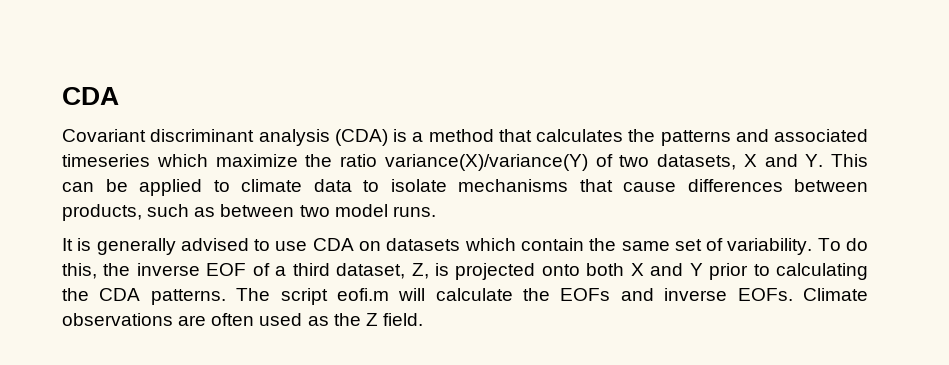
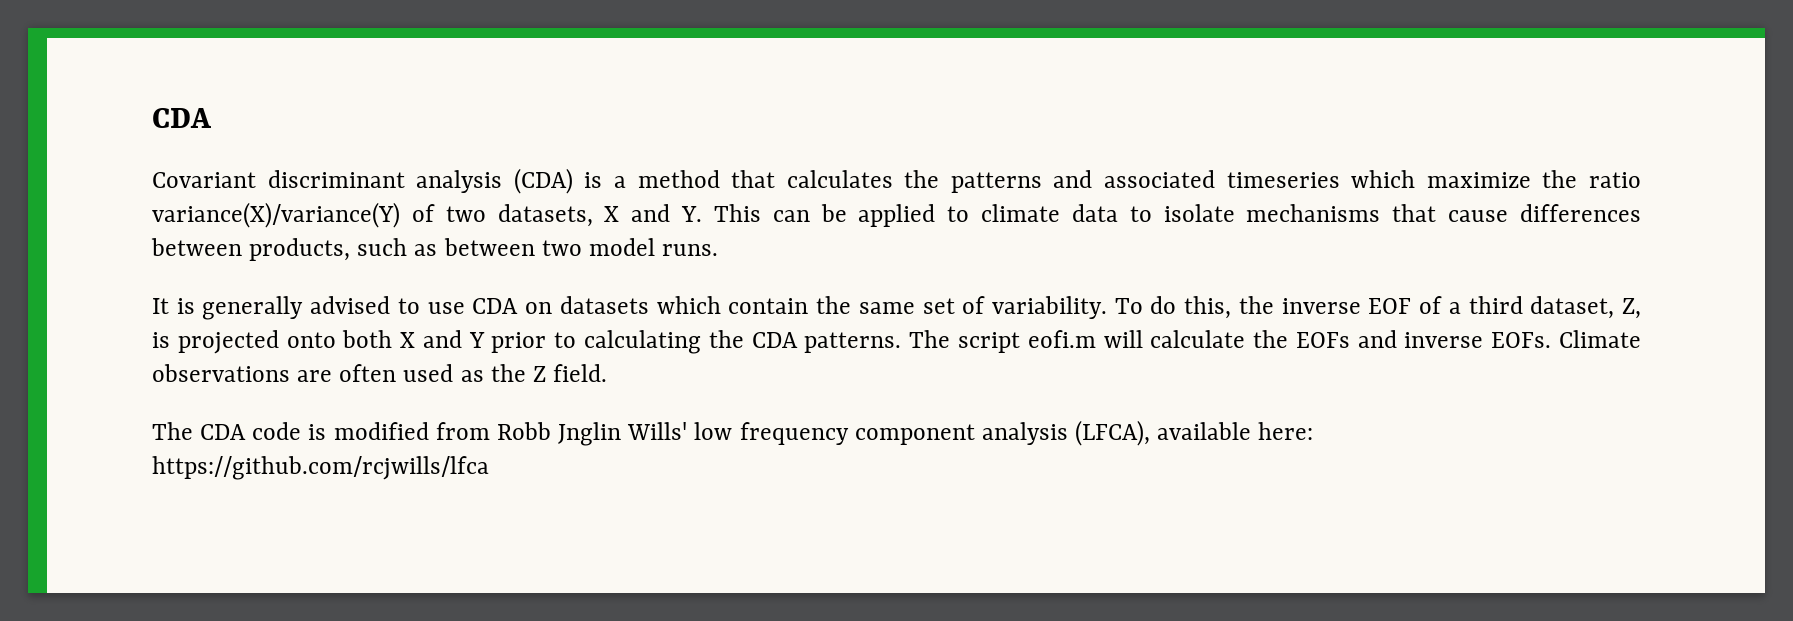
(423, 319) none -> [152,420,1314,446] [152,456,489,480] // The CDA code is modified from Robb Jnglin Wills' low frequency component analysis (LFCA), available here: https://github.com/rcjwills/lfca

